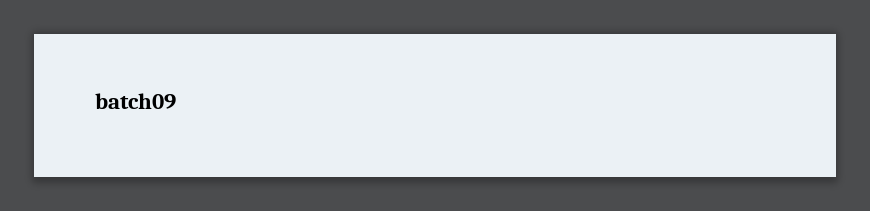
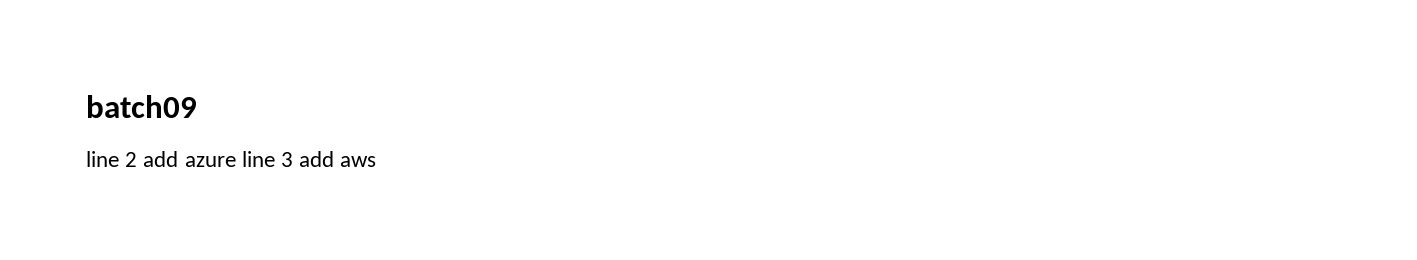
(176, 101) none -> [86,151,377,167] // line 2 add azure line 3 add aws

